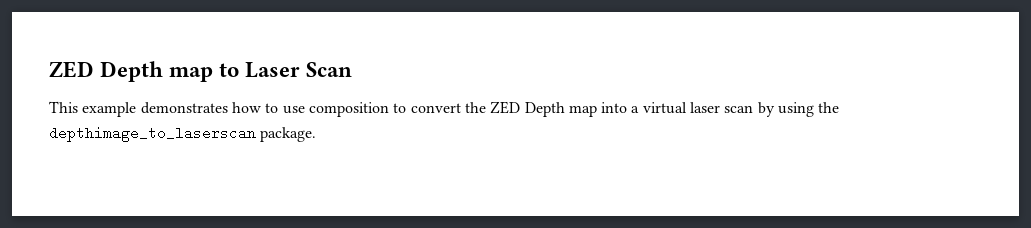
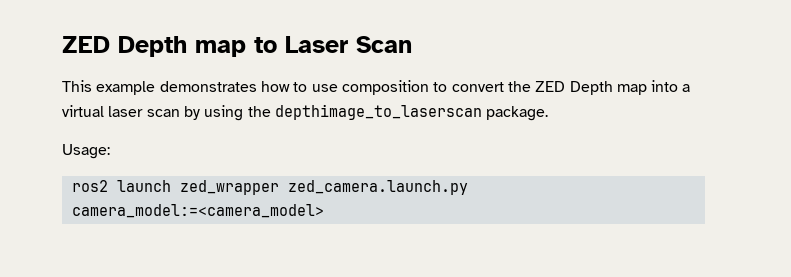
(317, 134) none -> [62,144,110,159] [71,180,468,195] [71,204,324,218] // Usage: // ros2 launch zed_wrapper zed_camera.launch.py camera_model:=<camera_model>

